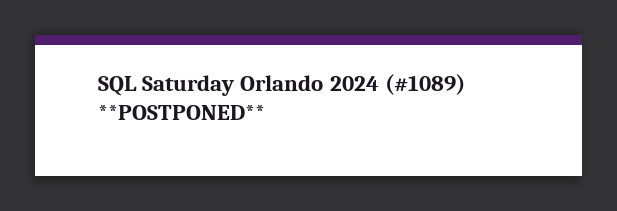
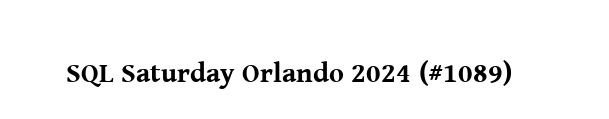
[98,105,265,120] **POSTPONED** -> (512, 73) none

